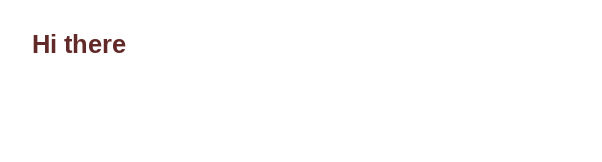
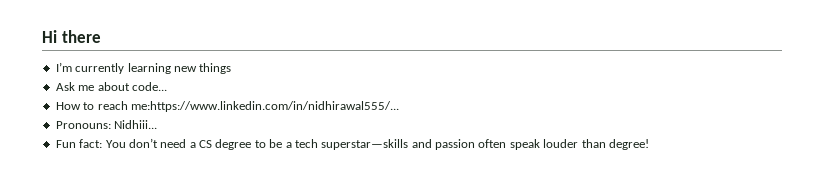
(126, 43) none -> [55,62,232,74] [55,82,167,91] [55,101,399,112] [55,120,158,129] [55,138,649,150] // I’m currently learning new things // Ask me about code... // How to reach me:https://www.linkedin.com/in/nidhirawal555/... // Pronouns: Nidhiii... // Fun fact: You don’t need a CS degree to be a tech superstar—skills and passion often speak louder than degree!

